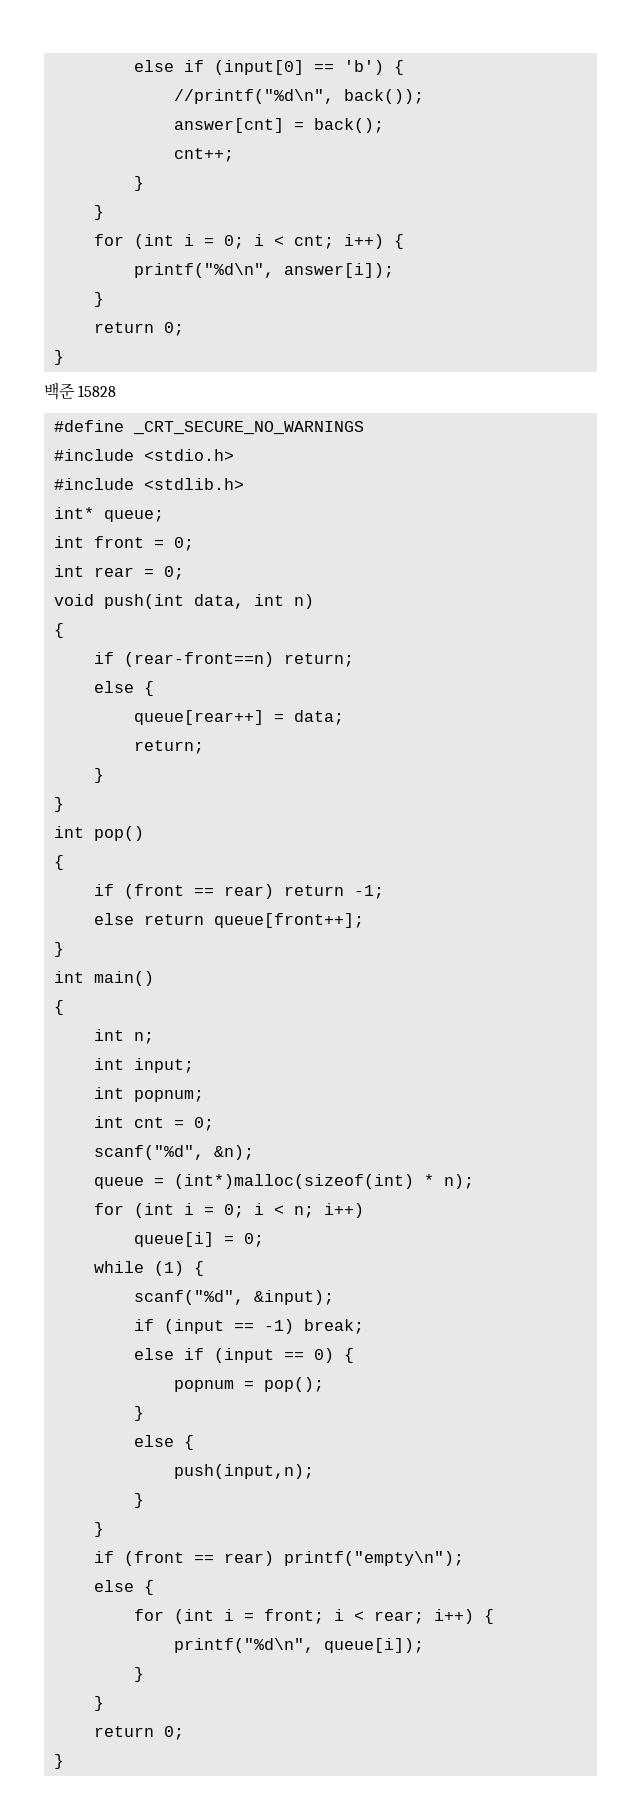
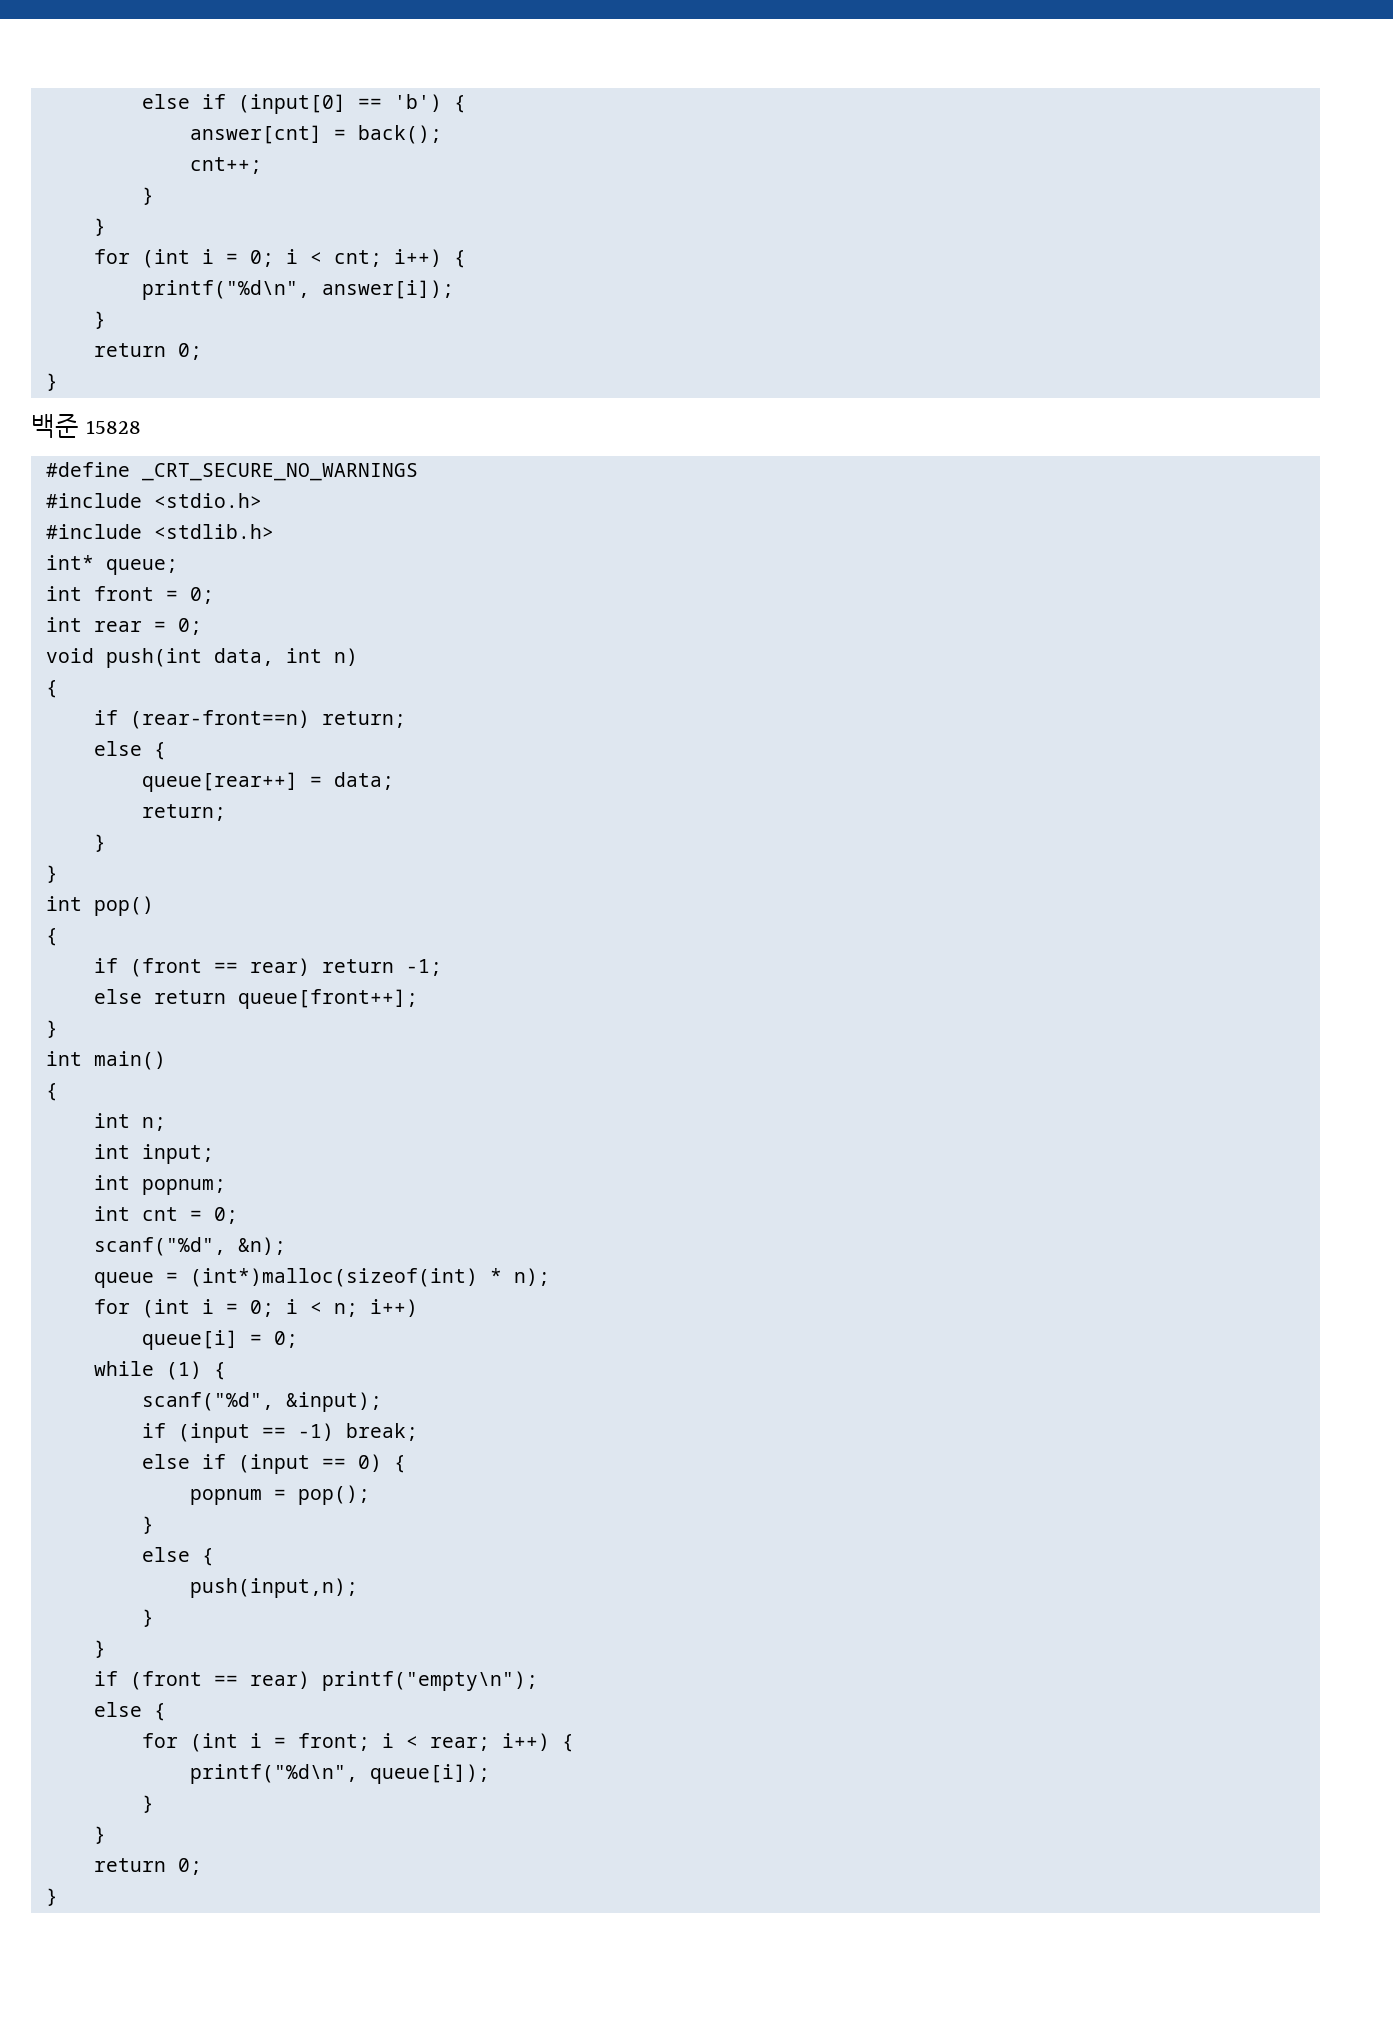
[173,89,424,104] // //printf("%d\n", back()); -> (466, 104) none

